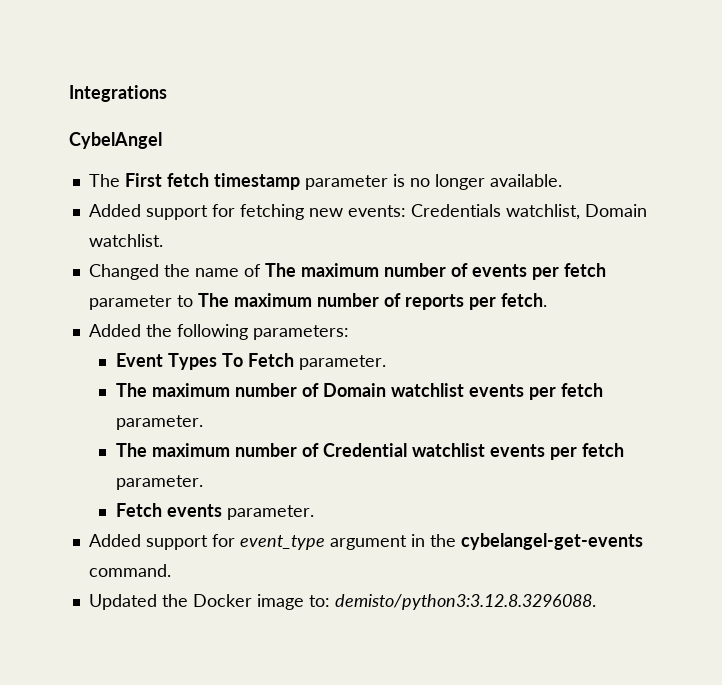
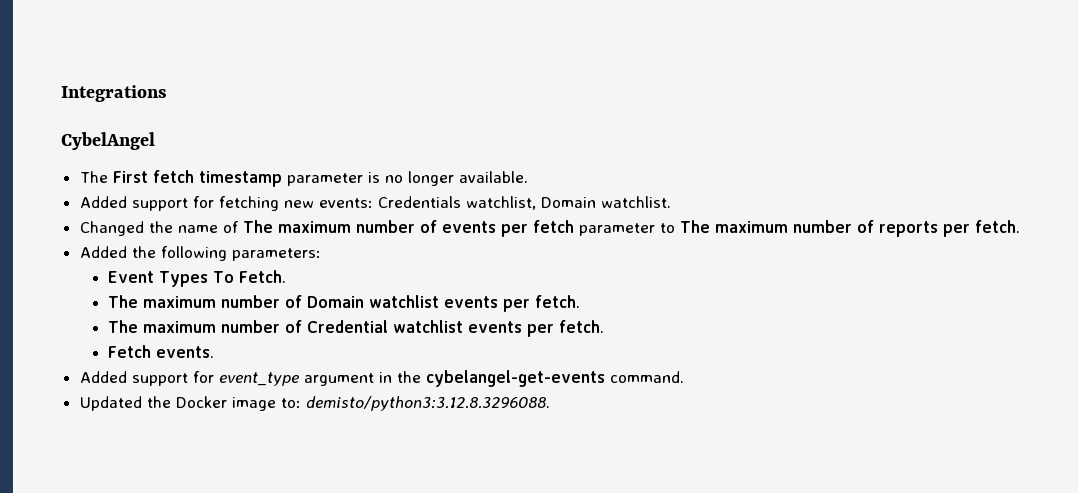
[247,353,386,370] Fetch parameter. -> [239,270,287,283] Fetch.
[560,383,603,397] [115,415,203,430] fetch parameter. -> [535,295,581,308] fetch.
[581,443,624,457] [115,475,203,490] [115,503,314,520] fetch parameter. // Fetch events parameter. -> [559,320,605,333] [108,345,215,358] fetch. // Fetch events.

